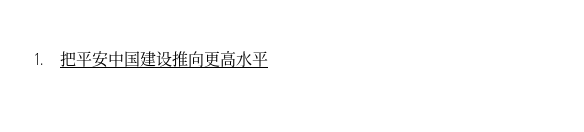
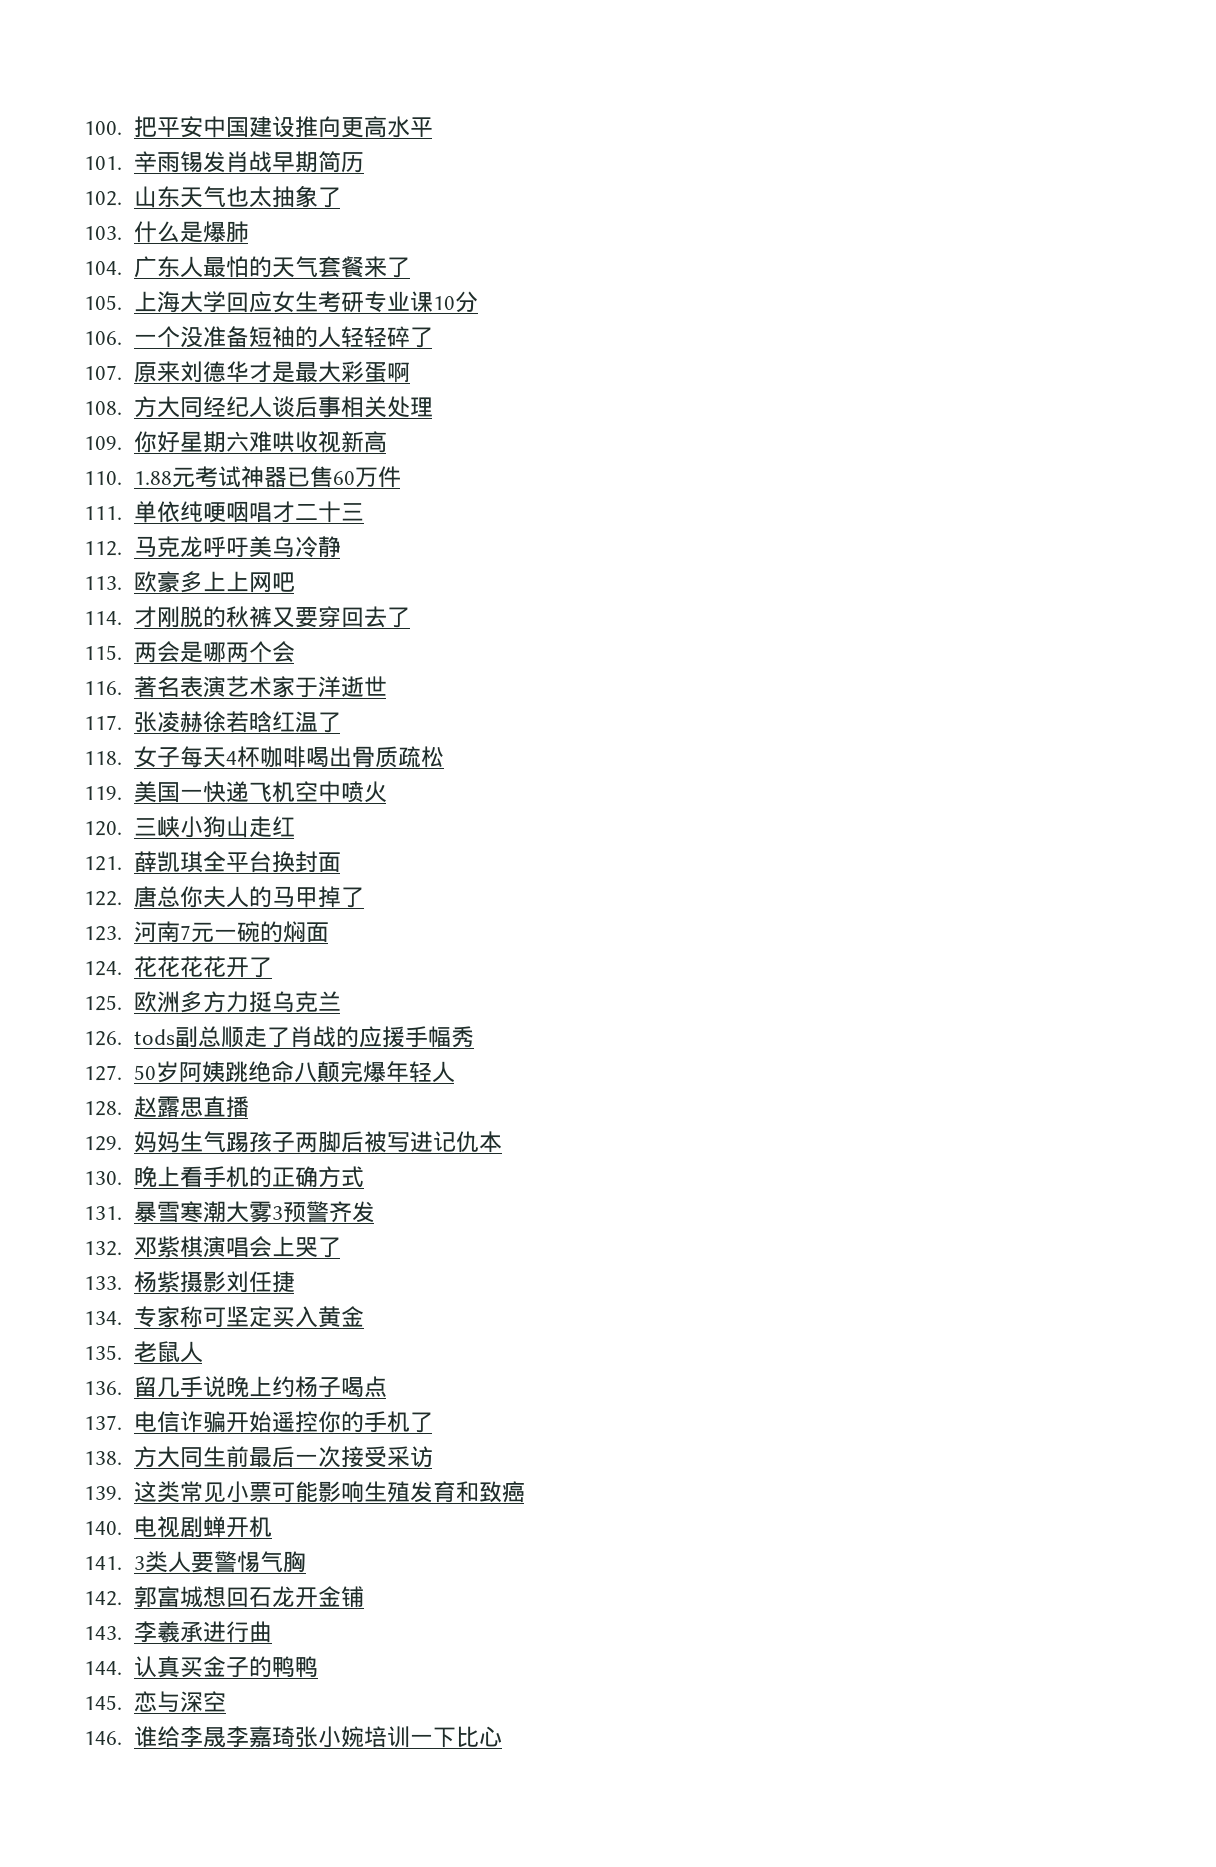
[34,53,43,65] 1. -> [84,121,122,135] 100.
(268, 59) none -> [84,151,364,173] [84,185,341,208] [84,221,249,243] [84,256,410,278] [84,291,478,313] [84,326,433,348] [84,361,410,383] [84,396,433,418] [84,431,387,453] [84,466,401,488] [84,501,364,523] [84,536,341,558] [84,571,295,593] [84,606,410,628] [84,641,295,663] [84,676,387,698] [84,711,341,733] [84,746,444,768] [84,781,387,803] [84,816,295,838] [84,851,341,873] [84,886,364,908] [84,921,329,943] [84,956,272,978] [84,991,341,1013] [84,1026,474,1048] [84,1061,455,1083] [84,1096,249,1118] [84,1131,502,1153] [84,1166,364,1188] [84,1201,375,1223] [84,1236,341,1258] [84,1271,295,1293] [84,1306,364,1328] [84,1341,203,1363] [84,1376,387,1398] [84,1411,433,1433] [84,1446,433,1468] [84,1481,525,1503] [84,1516,272,1538] [84,1551,306,1573] [84,1586,364,1608] [84,1621,272,1643] [84,1656,318,1678] [84,1691,226,1713] [84,1726,502,1748] // 101.辛雨锡发肖战早期简历 // 102.山东天气也太抽象了 // 103.什么是爆肺 // 104.广东人最怕的天气套餐来了 // 105.上海大学回应女生考研专业课10分 // 106.一个没准备短袖的人轻轻碎了 // 107.原来刘德华才是最大彩蛋啊 // 108.方大同经纪人谈后事相关处理 // 109.你好星期六难哄收视新高 // 110. 1.88元考试神器已售60万件 // 111.单依纯哽咽唱才二十三 // 112.马克龙呼吁美乌冷静 // 113.欧豪多上上网吧 // 114.才刚脱的秋裤又要穿回去了 // 115.两会是哪两个会 // 116.著名表演艺术家于洋逝世 // 117.张凌赫徐若晗红温了 // 118.女子每天4杯咖啡喝出骨质疏松 // 119.美国一快递飞机空中喷火 // 120.三峡小狗山走红 // 121.薛凯琪全平台换封面 // 122.唐总你夫人的马甲掉了 // 123.河南7元一碗的焖面 // 124.花花花花开了 // 125.欧洲多方力挺乌克兰 // 126. tods副总顺走了肖战的应援手幅秀 // 127. 50岁阿姨跳绝命八颠完爆年轻人 // 128.赵露思直播 // 129.妈妈生气踢孩子两脚后被写进记仇本 // 130.晚上看手机的正确方式 // 131.暴雪寒潮大雾3预警齐发 // 132.邓紫棋演唱会上哭了 // 133.杨紫摄影刘任捷 // 134.专家称可坚定买入黄金 // 135.老鼠人 // 136.留几手说晚上约杨子喝点 // 137.电信诈骗开始遥控你的手机了 // 138.方大同生前最后一次接受采访 // 139.这类常见小票可能影响生殖发育和致癌 // 140.电视剧蝉开机 // 141. 3类人要警惕气胸 // 142.郭富城想回石龙开金铺 // 143.李羲承进行曲 // 144.认真买金子的鸭鸭 // 145.恋与深空 // 146.谁给李晟李嘉琦张小婉培训一下比心

